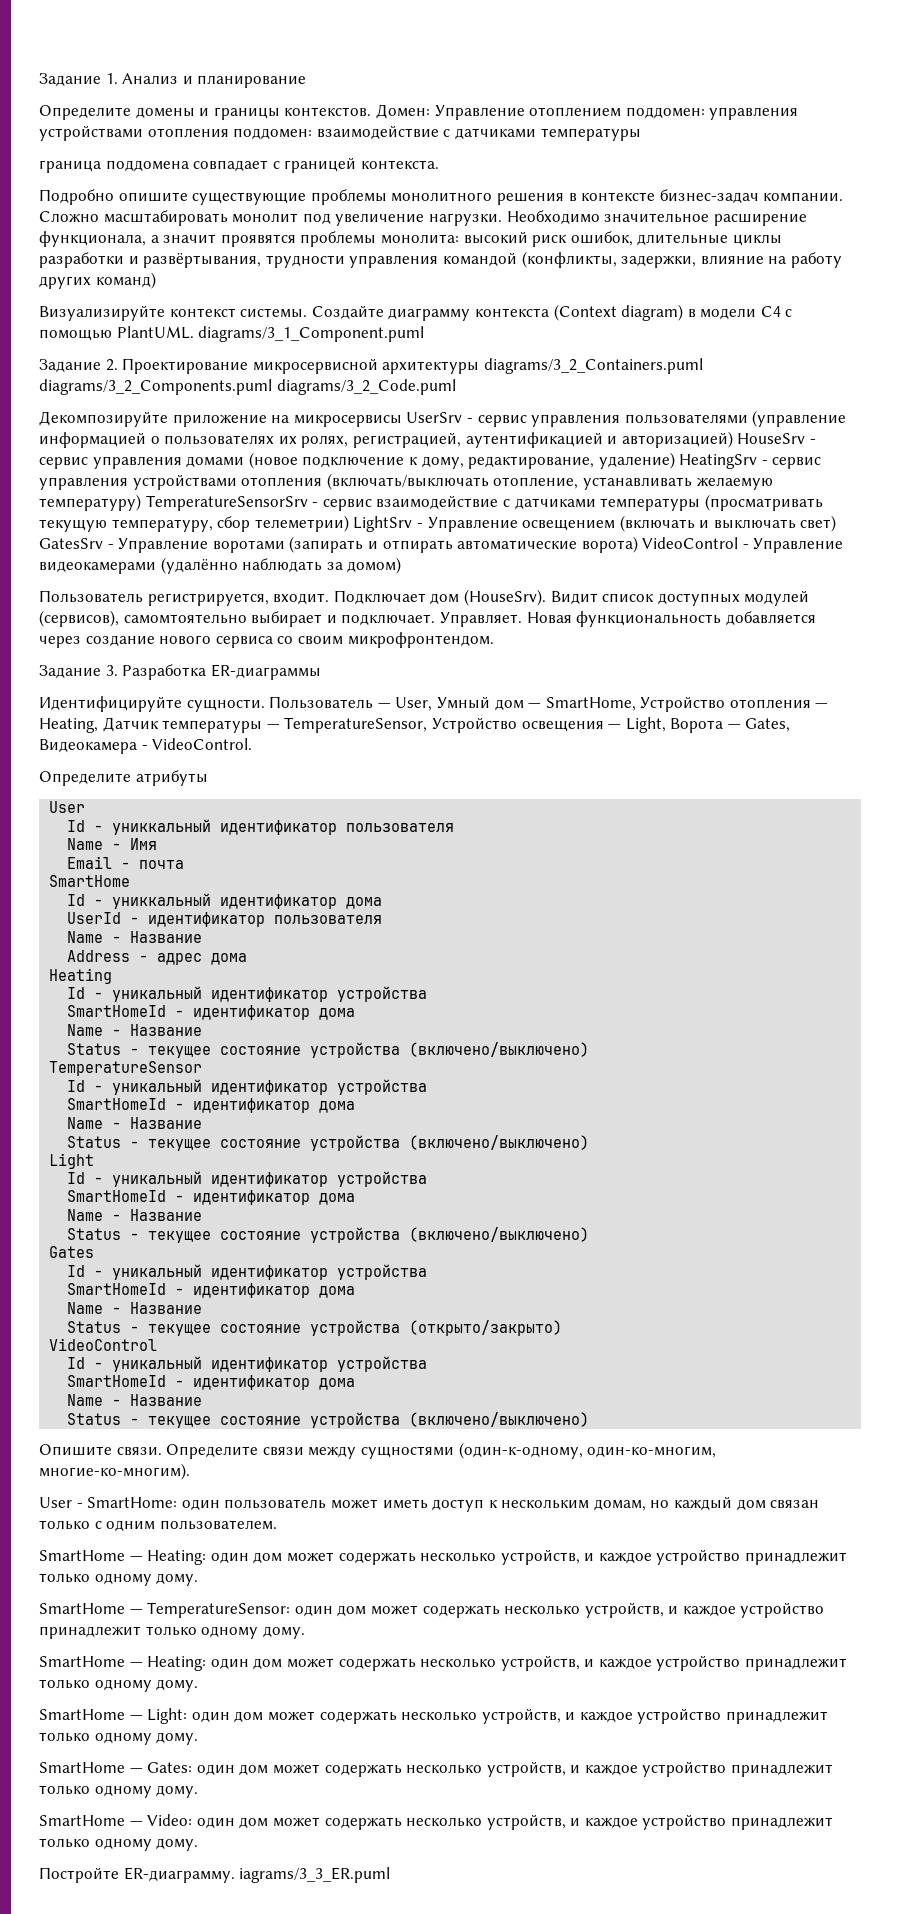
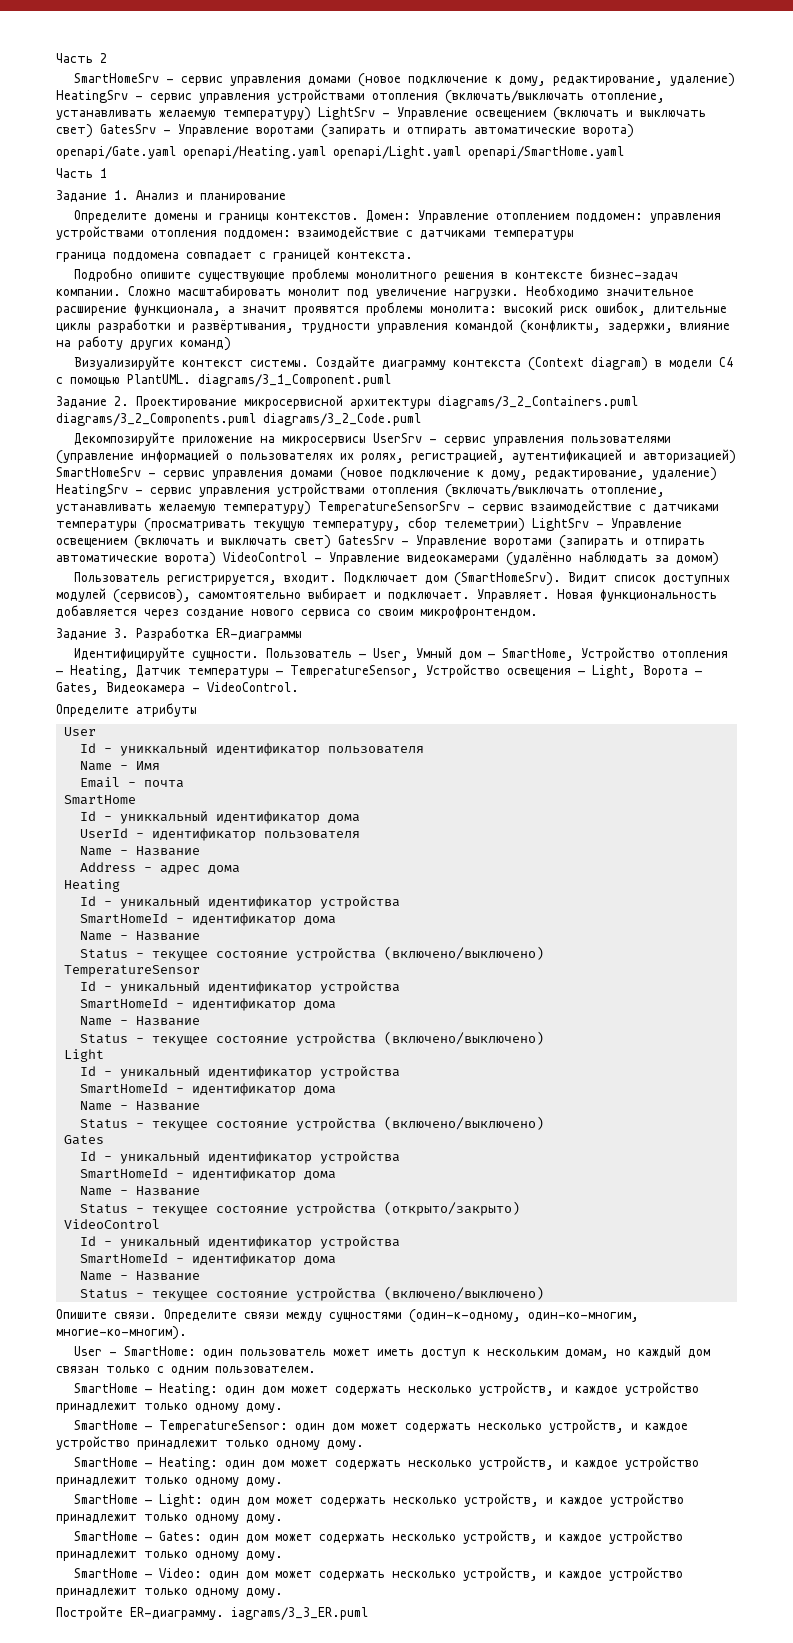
(39, 80) none -> [56,53,107,63] [74,73,736,87] [56,89,665,104] [56,107,706,121] [56,124,634,138] [56,146,624,159] [56,168,107,178] Часть 2 // SmartHomeSrv - сервис управления домами (новое подключение к дому, редактирование, удаление) HeatingSrv - сервис управления устройствами отопления (включать/выключать отопление, устанавливать желаемую температуру) LightSrv - Управление освещением (включать и выключать свет) GatesSrv - Управление воротами (запирать и отпирать автоматические ворота) // openapi/Gate.yaml openapi/Heating.yaml openapi/Light.yaml openapi/SmartHome.yaml // Часть 1 //
[737,433,806,444] HouseSrv -> [56,467,141,477] SmartHomeSrv
[463,589,546,606] (HouseSrv). -> [454,572,562,586] (SmartHomeSrv).

